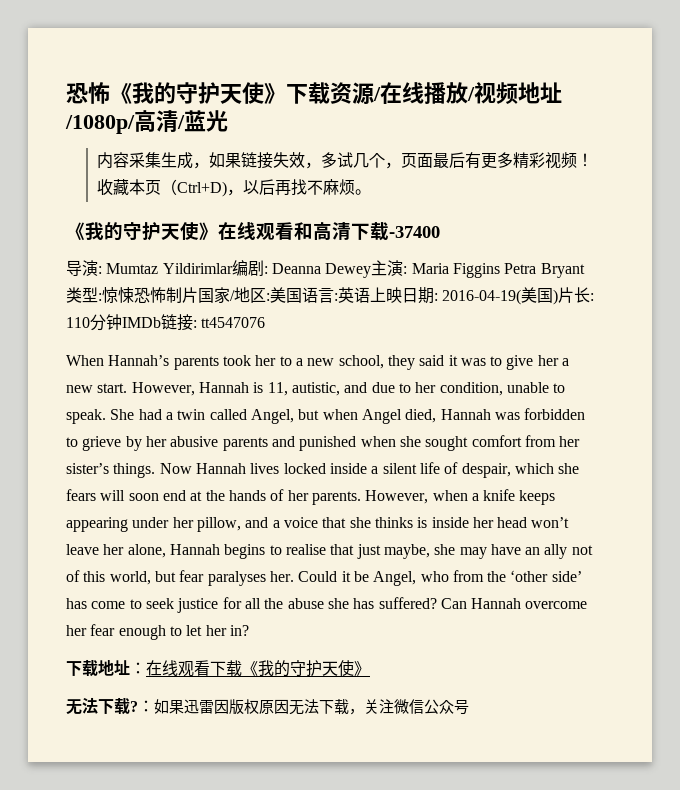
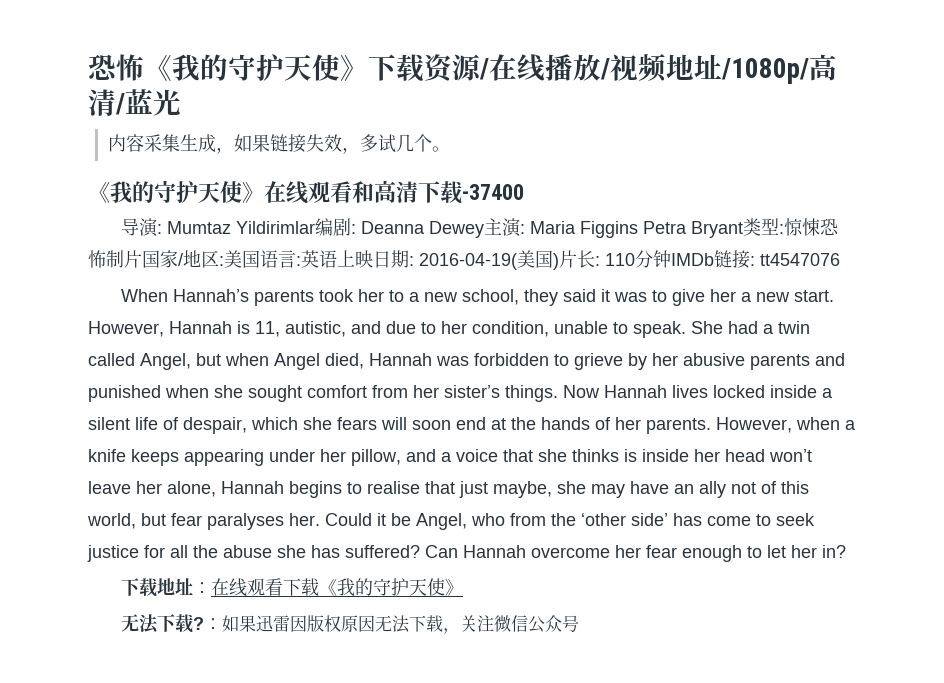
[385,152,594,169] [97,179,356,197] ，页面最后有更多精彩视频！收藏本页（Ctrl+D)，以后再找不麻烦 -> (433, 143) none

